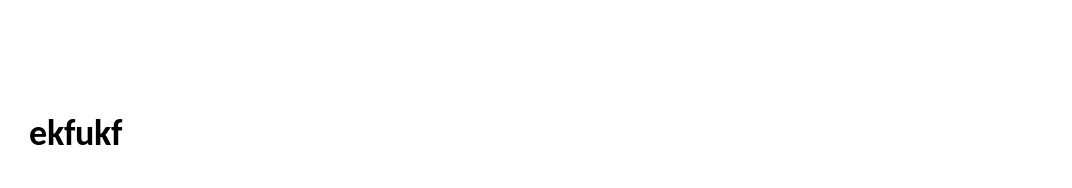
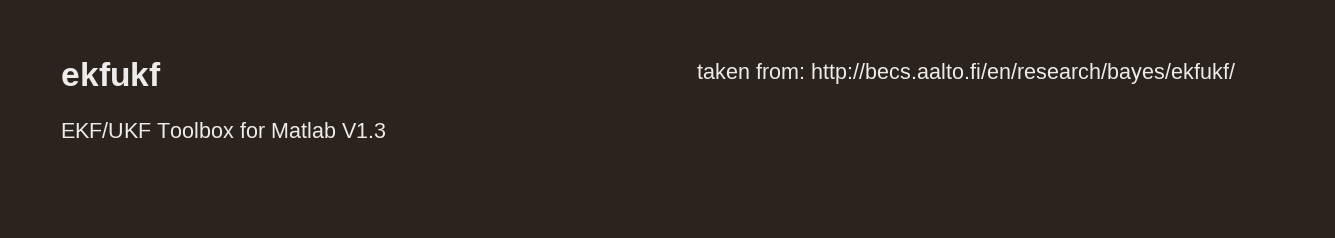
(123, 132) none -> [61,122,386,138] [697,63,1235,84] // EKF/UKF Toolbox for Matlab V1.3 // taken from: http://becs.aalto.fi/en/research/bayes/ekfukf/

